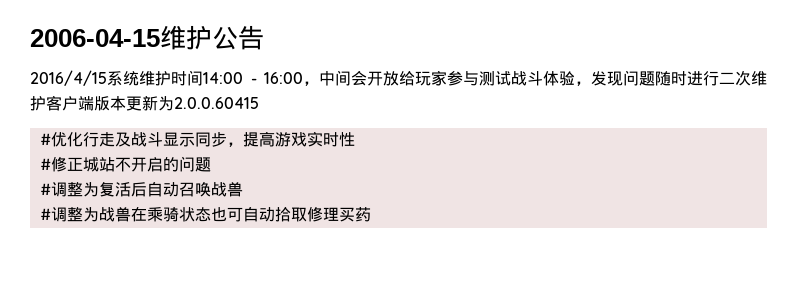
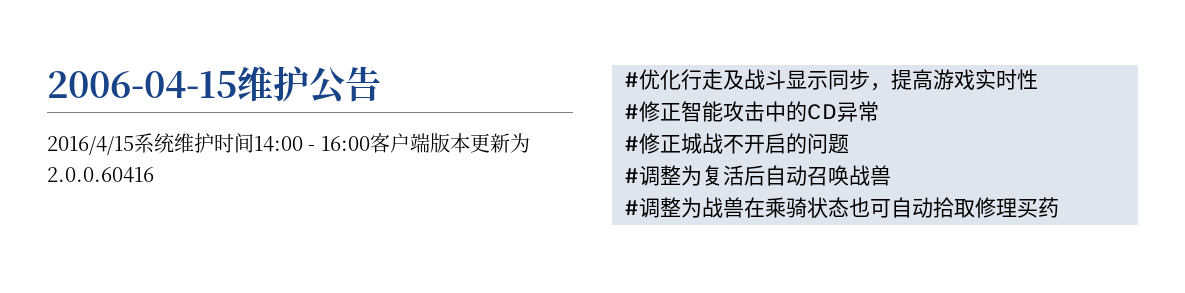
[303,70,767,86] [30,96,46,111] ，中间会开放给玩家参与测试战斗体验，发现问题随时进行二次维护 -> (370, 143) none
[174,97,259,109] 2.0.0.60415 -> [47,167,154,183] 2.0.0.60416
(355, 139) none -> [624,101,879,122] // #修正智能攻击中的CD异常
[98,157,115,172] 站 -> [702,133,723,154] 战

